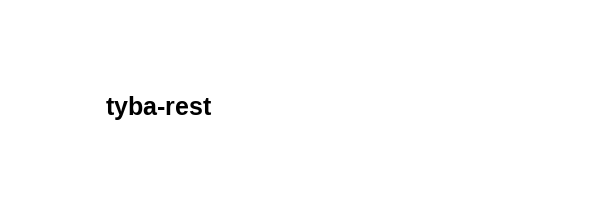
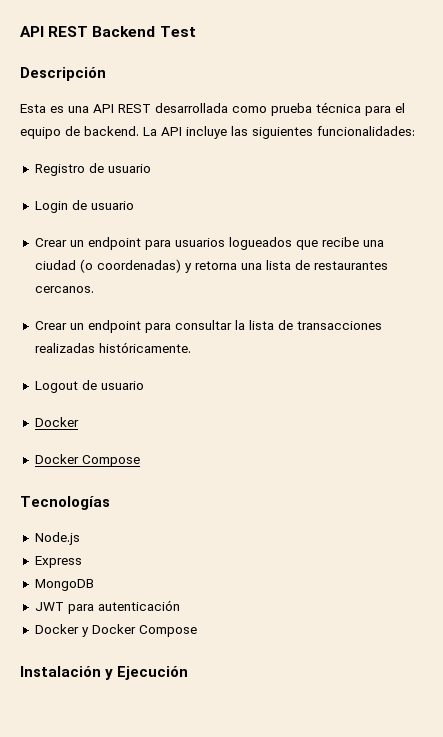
[106,96,212,120] tyba-rest -> [20,26,196,37] [20,67,106,81] [20,102,405,116] [20,126,415,139] [34,163,151,176] [34,200,134,213] [34,237,384,250] [34,259,388,273] [34,286,94,293] [34,320,382,333] [34,342,191,353] [34,380,144,393] [34,417,79,427] [34,454,140,467] [20,496,110,510] [34,532,80,545] [34,556,82,568] [34,579,94,591] [34,600,180,614] [34,624,197,637] [20,666,189,680] API REST Backend Test // Descripción // Esta es una API REST desarrollada como prueba técnica para el equipo de backend. La API incluye las siguientes funcionalidades: // Registro de usuario // Login de usuario // Crear un endpoint para usuarios logueados que recibe una ciudad (o coordenadas) y retorna una lista de restaurantes cercanos. // Crear un endpoint para consultar la lista de transacciones realizadas históricamente. // Logout de usuario // Docker // Docker Compose // Tecnologías // Node.js // Express // MongoDB // JWT para autenticación // Docker y Docker Compose // Instalación y Ejecución

